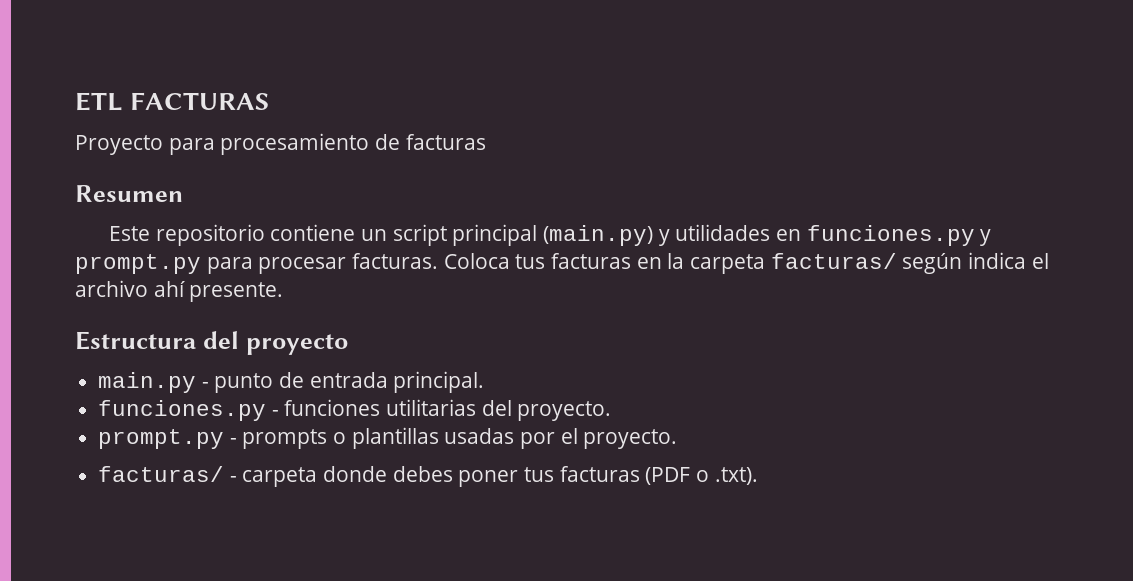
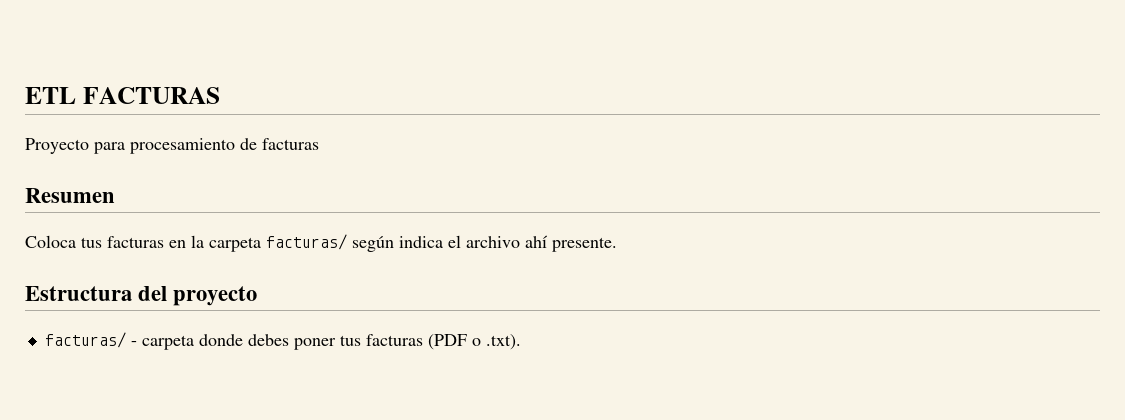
[108,224,992,246] [75,253,439,274] Este repositorio contiene un script principal (main.py) y utilidades en funciones.py y prompt.py para procesar facturas. -> (115, 195) none
[98,371,485,393] [98,399,612,421] [98,427,678,449] // main.py - punto de entrada principal. // funciones.py - funciones utilitarias del proyecto. // prompt.py - prompts o plantillas usadas por el proyecto. -> (258, 296) none

